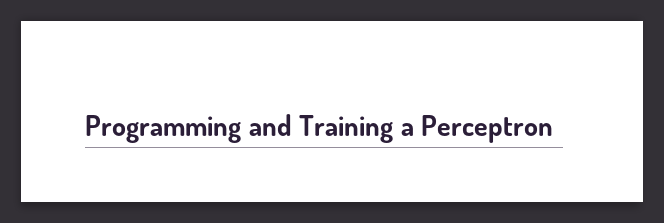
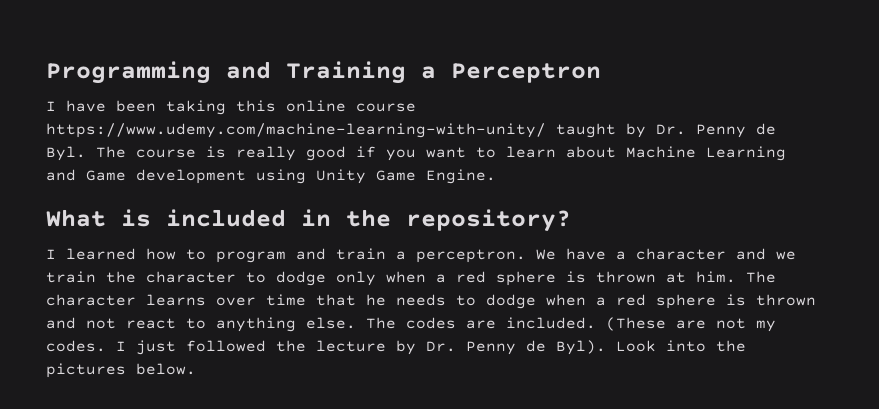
(554, 129) none -> [46,100,416,115] [46,123,776,138] [46,146,786,161] [46,169,496,184] [46,209,571,232] [46,248,796,263] [46,271,776,286] [46,294,816,309] [46,317,776,332] [46,340,746,355] [46,363,196,378] // I have been taking this online course https://www.udemy.com/machine-learning-with-unity/ taught by Dr. Penny de Byl. The course is really good if you want to learn about Machine Learning and Game development using Unity Game Engine. // What is included in the repository? // I learned how to program and train a perceptron. We have a character and we train the character to dodge only when a red sphere is thrown at him. The character learns over time that he needs to dodge when a red sphere is thrown and not react to anything else. The codes are included. (These are not my codes. I just followed the lecture by Dr. Penny de Byl). Look into the pictures below.

